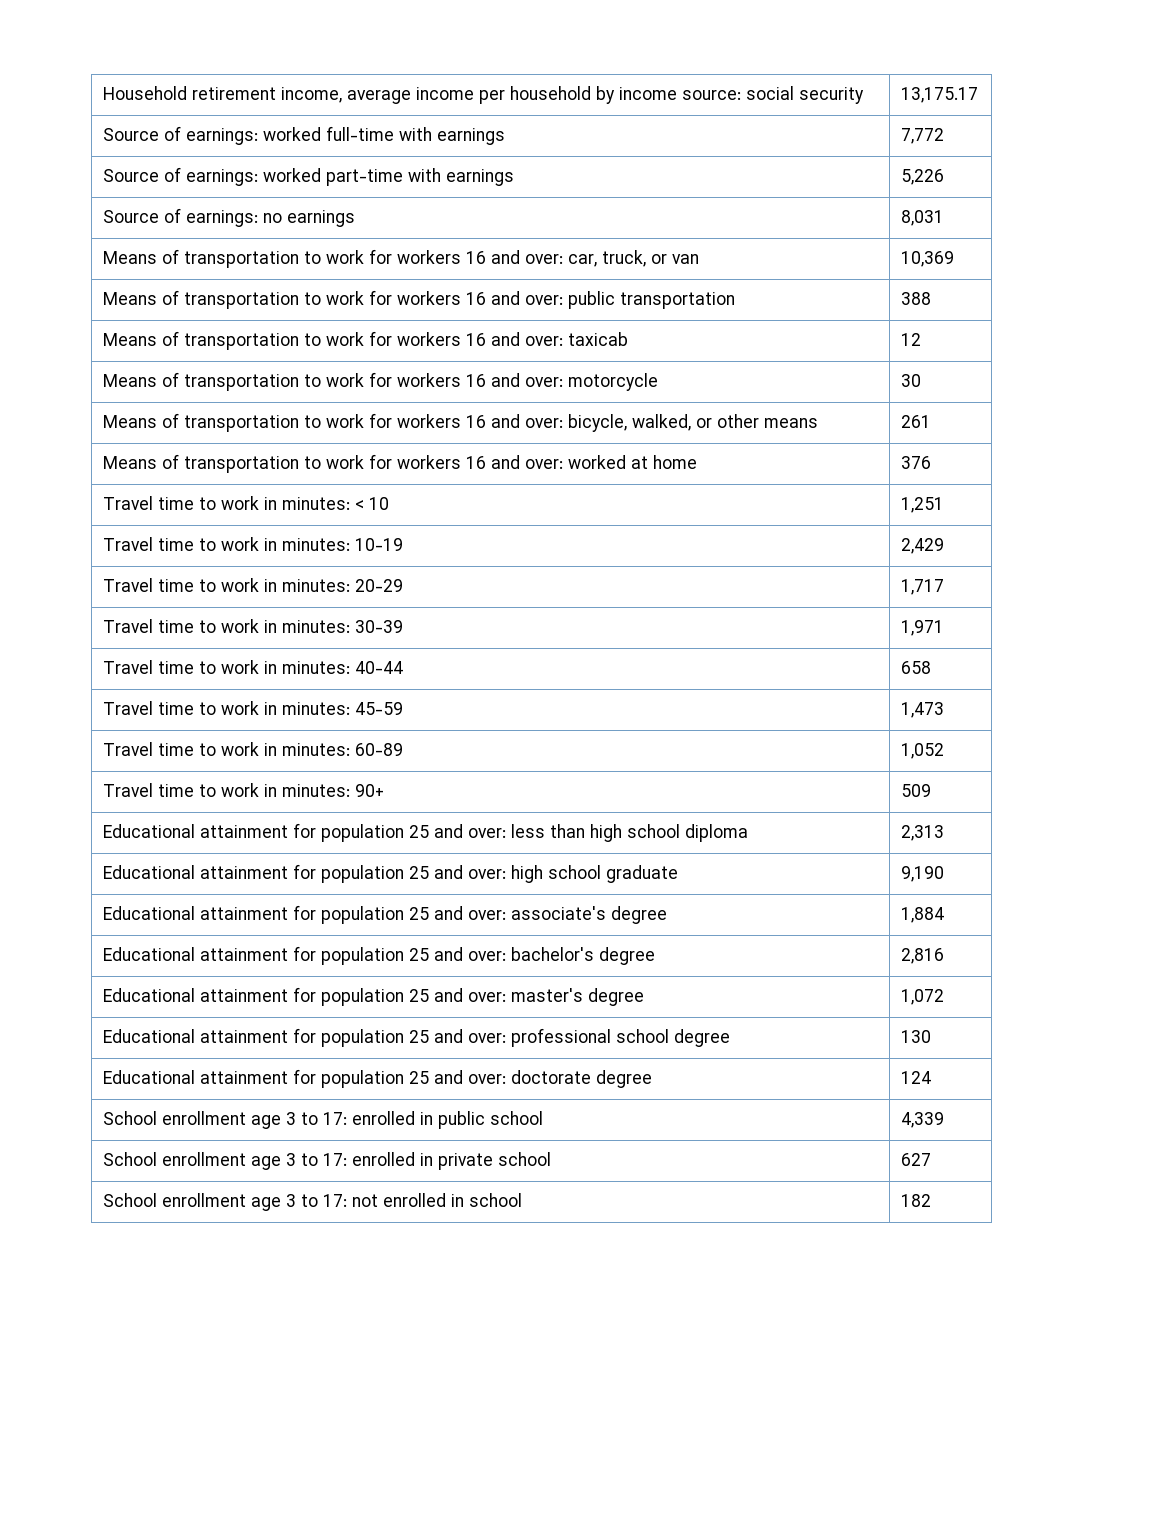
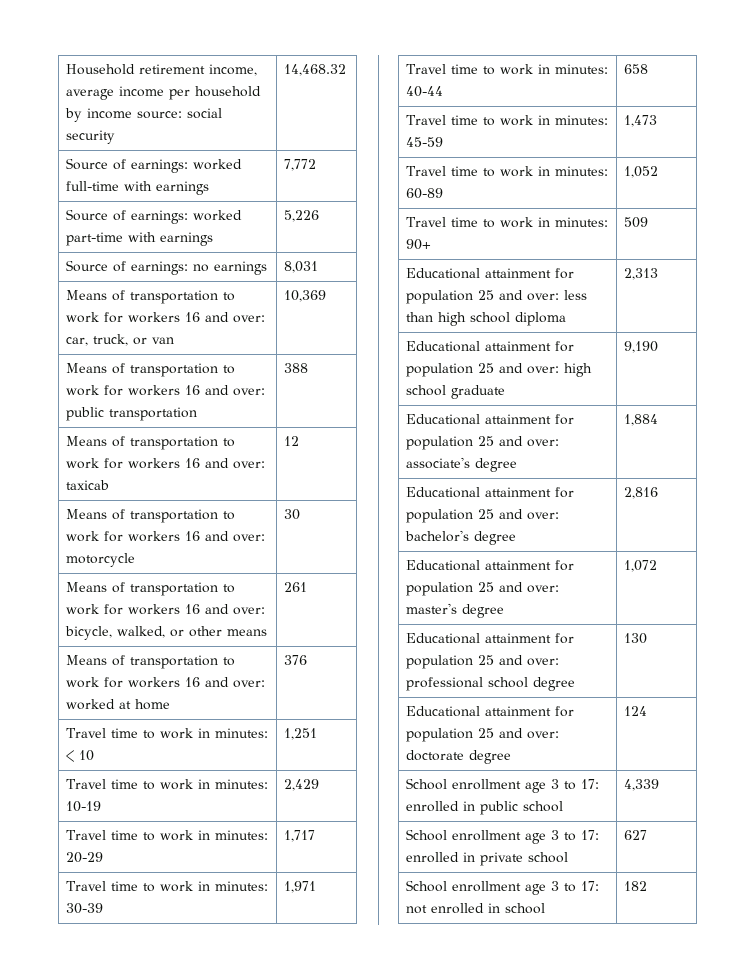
[901,87,979,103] 13,175.17 -> [284,64,347,76] 14,468.32

